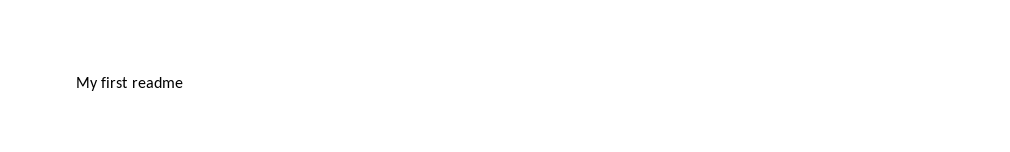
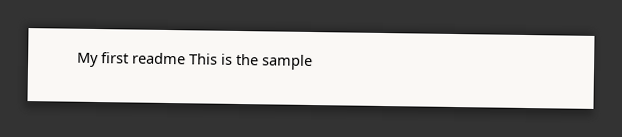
(183, 82) none -> [189,53,313,71] This is the sample

